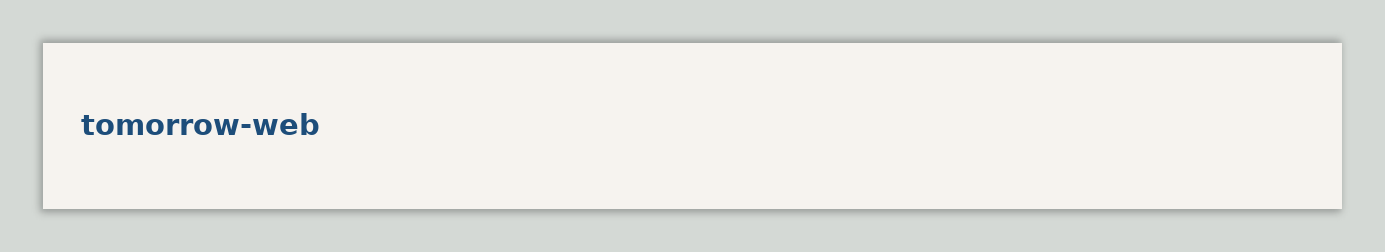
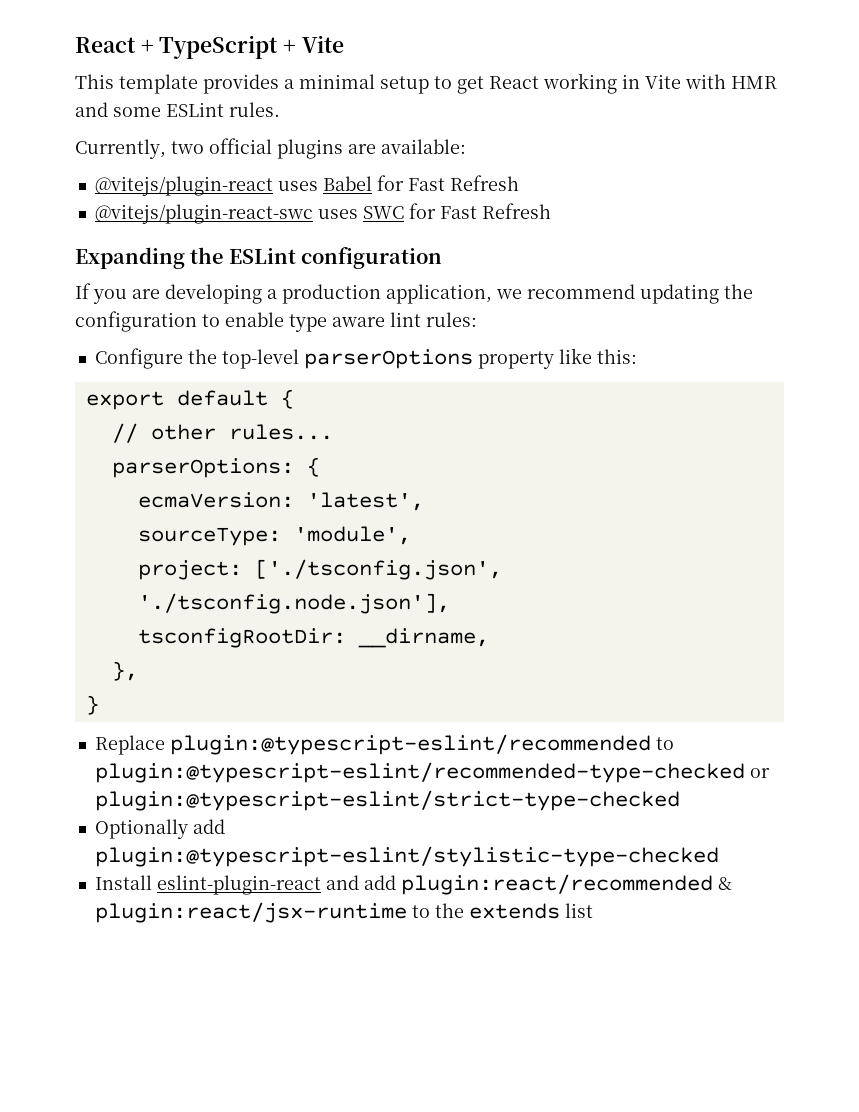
[81,113,320,135] tomorrow-web -> [75,35,344,59] [75,73,777,94] [75,102,280,117] [75,138,466,159] [94,175,519,196] [94,203,551,224] [75,247,443,269] [75,283,753,304] [75,311,477,332] [94,348,637,369] [85,389,294,410] [111,423,333,443] [111,457,320,478] [137,492,424,511] [137,526,411,546] [137,559,502,580] [137,593,450,614] [137,628,489,648] [111,661,138,681] [85,695,99,715] [94,734,674,755] [94,762,770,783] [94,790,680,811] [94,819,225,839] [94,846,719,867] [94,874,732,895] [94,902,593,923] React + TypeScript + Vite // This template provides a minimal setup to get React working in Vite with HMR and some ESLint rules. // Currently, two official plugins are available: // @vitejs/plugin-react uses Babel for Fast Refresh // @vitejs/plugin-react-swc uses SWC for Fast Refresh // Expanding the ESLint configuration // If you are developing a production application, we recommend updating the configuration to enable type aware lint rules: // Configure the top-level parserOptions property like this: // export default { // // other rules... // parserOptions: { // ecmaVersion: 'latest', // sourceType: 'module', // project: ['./tsconfig.json', './tsconfig.node.json'], // tsconfigRootDir: __dirname, // }, // } // Replace plugin:@typescript-eslint/recommended to plugin:@typescript-eslint/recommended-type-checked or plugin:@typescript-eslint/strict-type-checked // Optionally add plugin:@typescript-eslint/stylistic-type-checked // Install eslint-plugin-react and add plugin:react/recommended & plugin:react/jsx-runtime to the extends list

